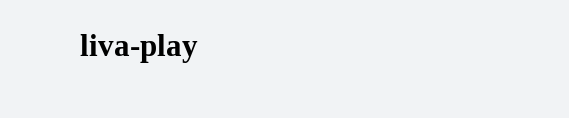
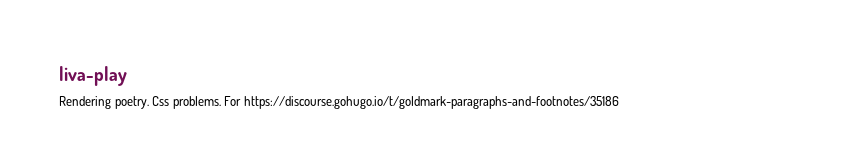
(198, 48) none -> [59,96,619,109] // Rendering poetry. Css problems. For https://discourse.gohugo.io/t/goldmark-paragraphs-and-footnotes/35186

